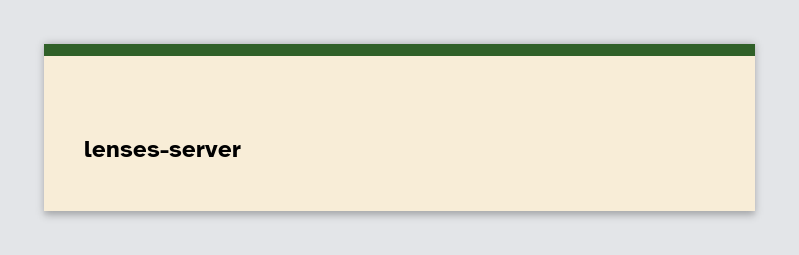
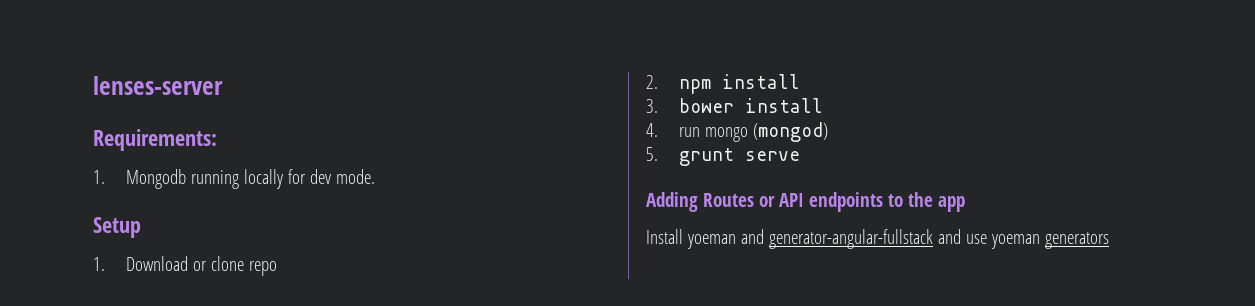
(241, 149) none -> [93,129,217,151] [93,169,376,189] [93,217,141,238] [93,256,278,276] [646,74,801,94] [646,98,824,113] [646,122,829,142] [646,147,801,166] [646,192,965,212] [646,229,1109,249] // Requirements: // 1. Mongodb running locally for dev mode. // Setup // 1. Download or clone repo // 2. npm install // 3. bower install // 4. run mongo (mongod) // 5. grunt serve // Adding Routes or API endpoints to the app // Install yoeman and generator-angular-fullstack and use yoeman generators

